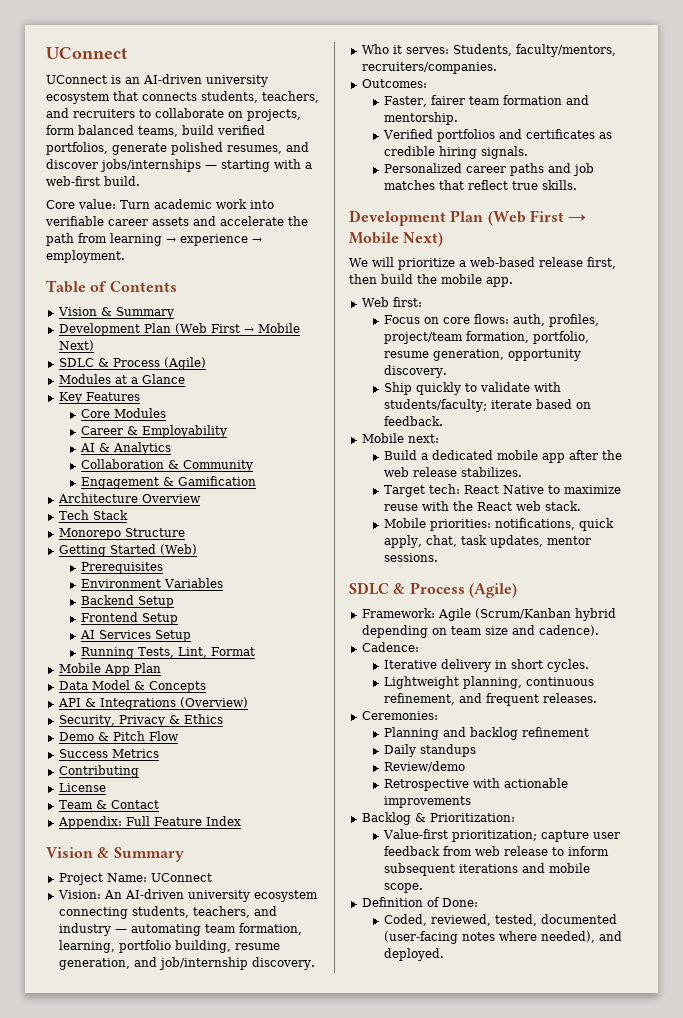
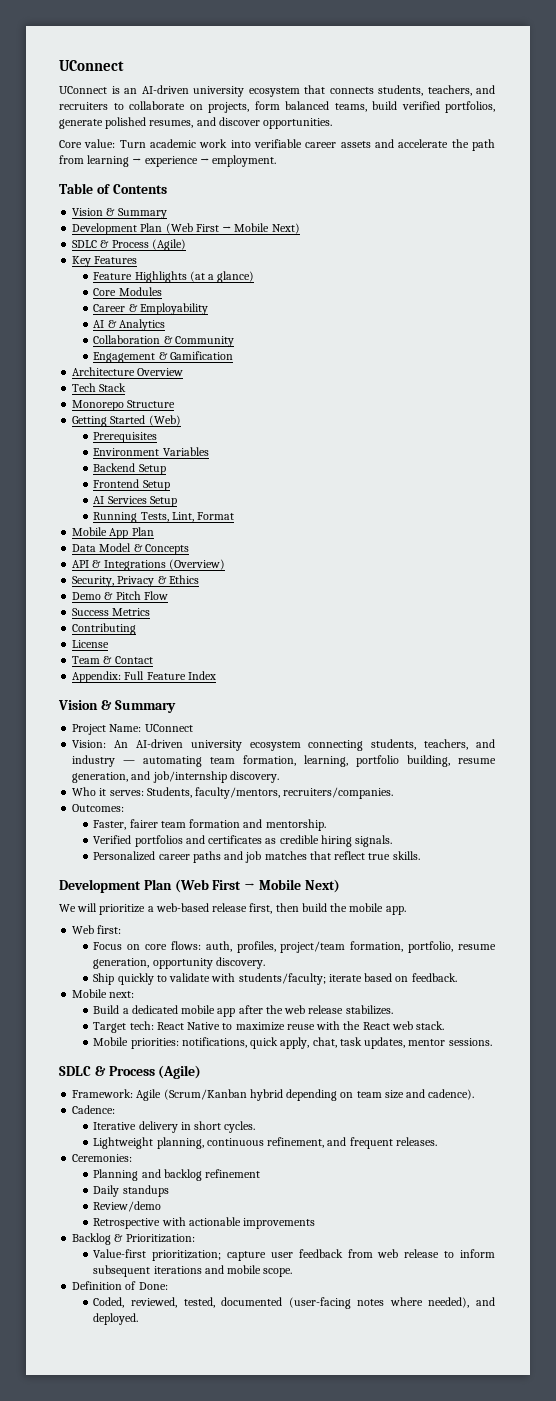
[100,159,312,172] [46,176,140,186] jobs/internships — starting with a web-first build. -> [263,118,333,129] opportunities.
[58,374,185,384] [58,392,140,404] Modules at a Glance // Key Features -> [72,256,138,267] [93,271,255,283] Key Features // Feature Highlights (at a glance)

